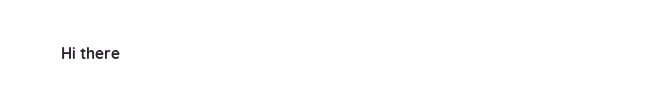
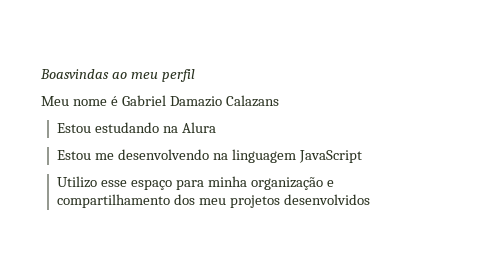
[61,47,121,59] Hi there -> [40,69,195,82] [41,95,279,107] [57,122,217,133] [57,149,362,163] [57,176,334,190] [57,194,370,208] Boasvindas ao meu perfil // Meu nome é Gabriel Damazio Calazans // Estou estudando na Alura // Estou me desenvolvendo na linguagem JavaScript // Utilizo esse espaço para minha organização e compartilhamento dos meu projetos desenvolvidos

